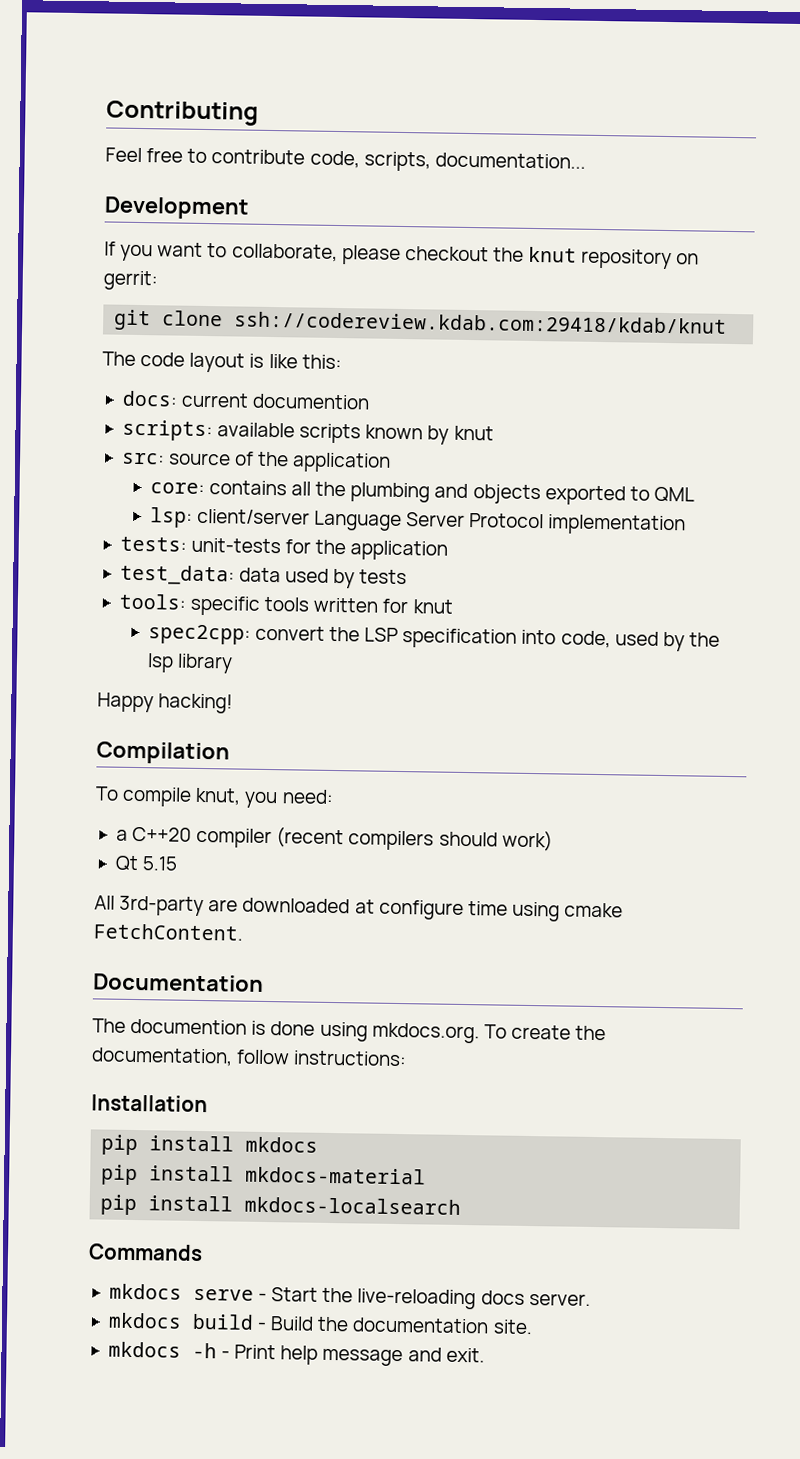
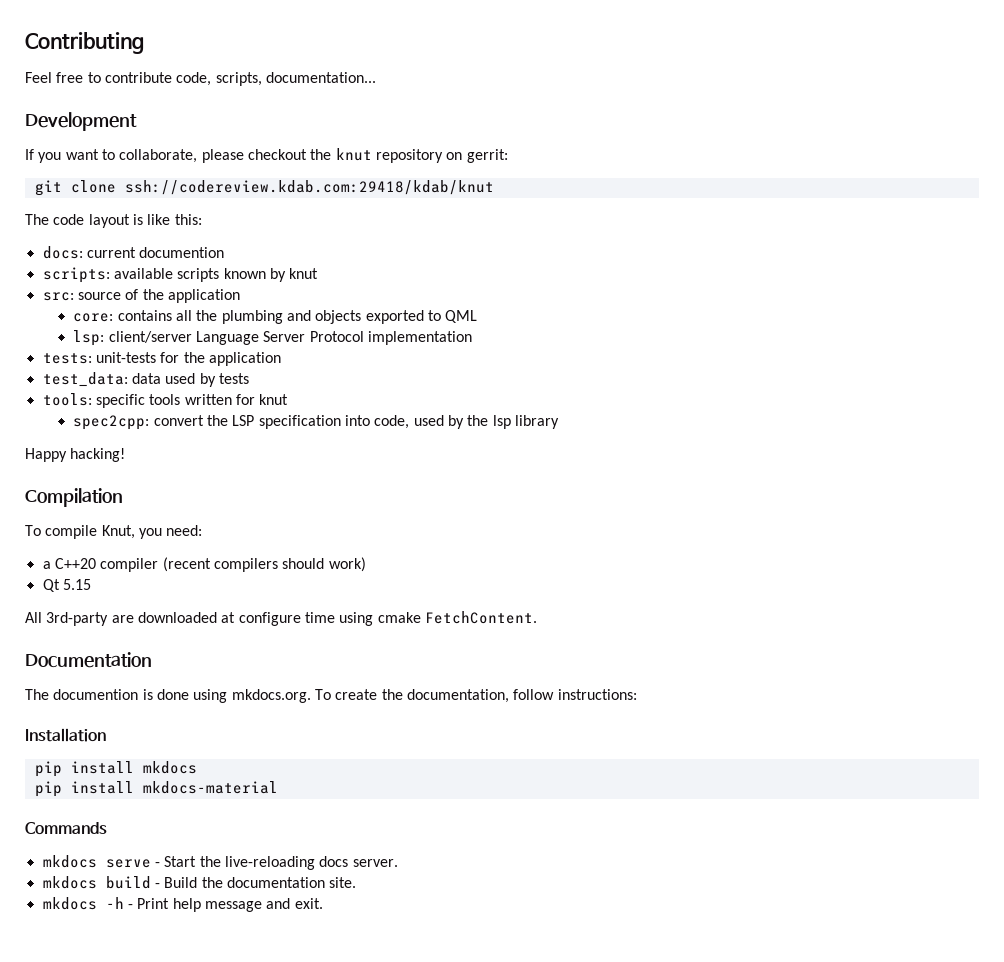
[195,787,242,806] knut, -> [101,525,135,539] Knut,
[100,1194,462,1216] // pip install mkdocs-localsearch -> (278, 787) none

